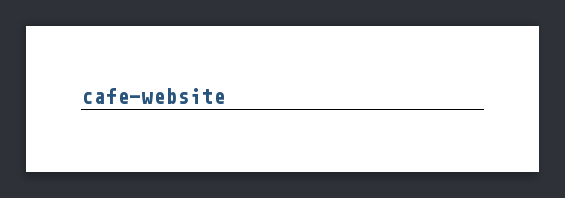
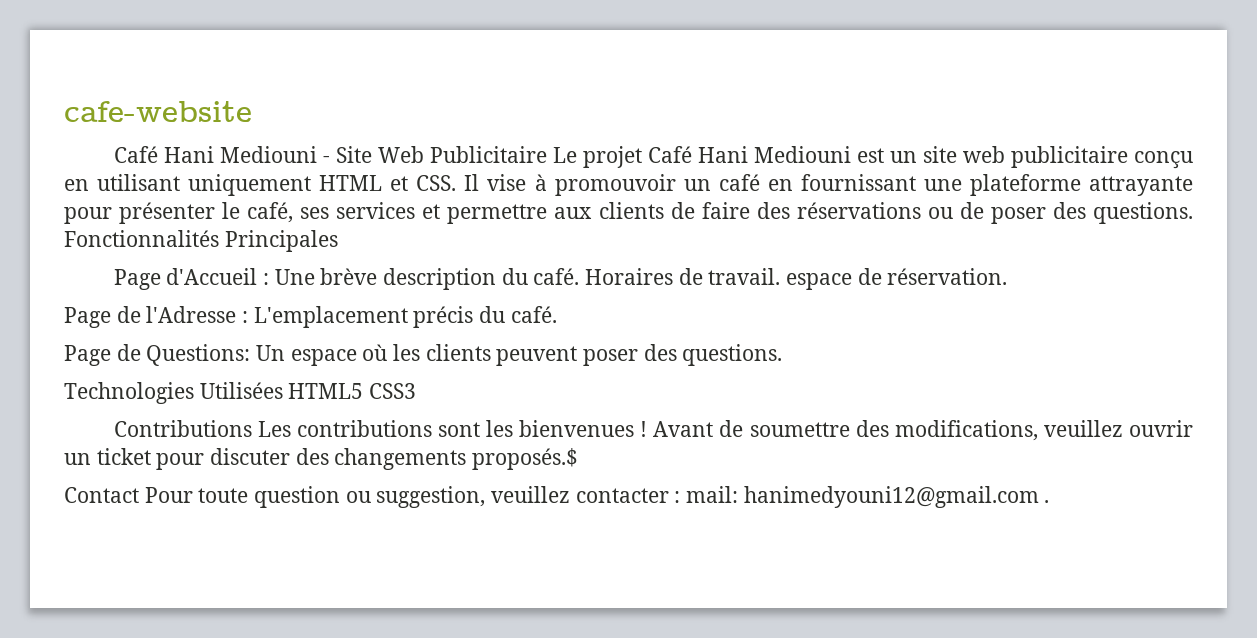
(225, 96) none -> [113,146,1193,169] [64,174,1193,196] [64,202,1193,224] [64,230,338,252] [113,268,1008,290] [64,306,557,328] [64,344,783,366] [64,382,417,404] [113,420,1193,441] [64,448,579,470] [64,486,1050,508] // Café Hani Mediouni - Site Web Publicitaire Le projet Café Hani Mediouni est un site web publicitaire conçu en utilisant uniquement HTML et CSS. Il vise à promouvoir un café en fournissant une plateforme attrayante pour présenter le café, ses services et permettre aux clients de faire des réservations ou de poser des questions. Fonctionnalités Principales // Page d'Accueil : Une brève description du café. Horaires de travail. espace de réservation. // Page de l'Adresse : L'emplacement précis du café. // Page de Questions: Un espace où les clients peuvent poser des questions. // Technologies Utilisées HTML5 CSS3 // Contributions Les contributions sont les bienvenues ! Avant de soumettre des modifications, veuillez ouvrir un ticket pour discuter des changements proposés.$ // Contact Pour toute question ou suggestion, veuillez contacter : mail: hanimedyouni12@gmail.com .

